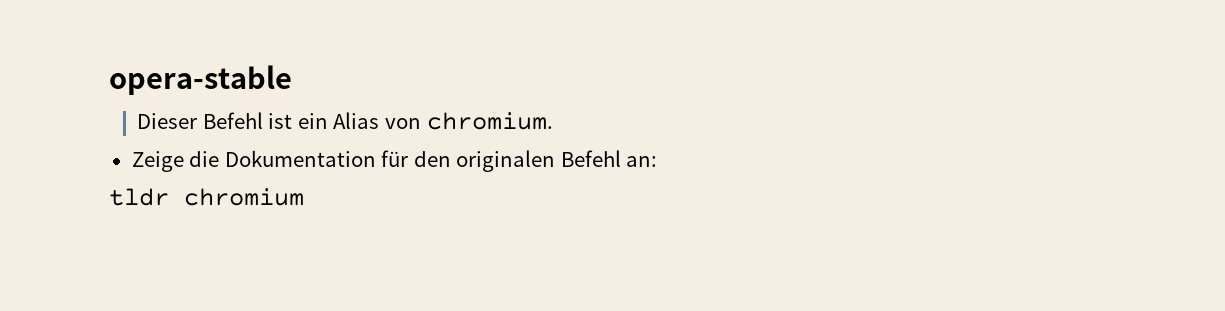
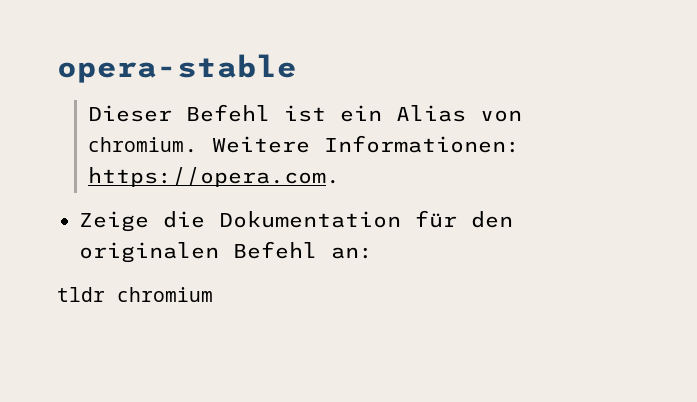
(553, 121) none -> [212,135,521,153] [88,167,341,187] Weitere Informationen: https://opera.com.

